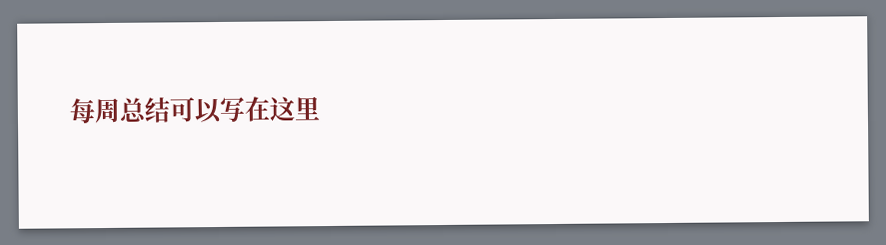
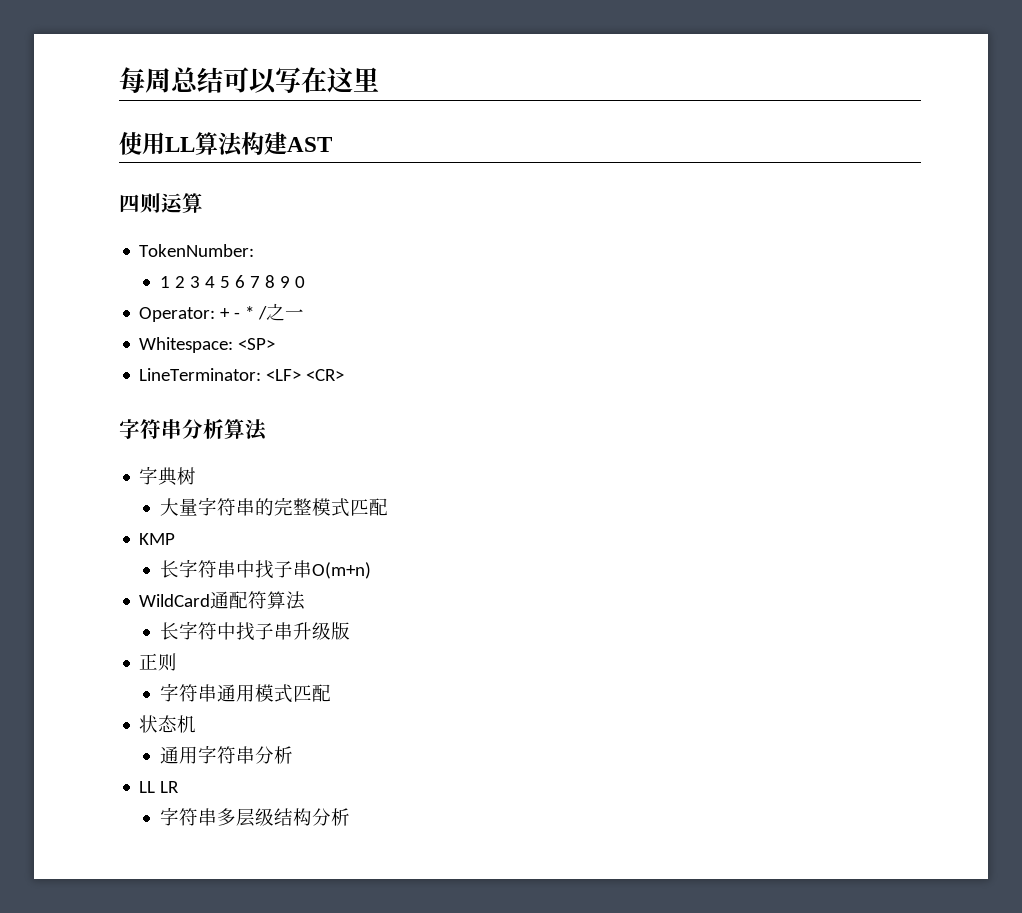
(320, 108) none -> [119,132,332,157] [119,193,203,214] [139,244,255,257] [159,275,305,288] [139,303,305,322] [139,337,276,353] [139,368,345,381] [119,419,268,441] [139,466,197,486] [159,497,388,517] [139,533,176,545] [159,559,371,579] [139,591,306,610] [159,621,350,641] [139,653,178,671] [159,683,331,703] [139,715,197,733] [159,745,293,764] [139,781,180,793] [159,807,350,827] // 使用LL算法构建AST // 四则运算 // TokenNumber: // 1 2 3 4 5 6 7 8 9 0 // Operator: + - * /之一 // Whitespace: <SP> // LineTerminator: <LF> <CR> // 字符串分析算法 // 字典树 // 大量字符串的完整模式匹配 // KMP // 长字符串中找子串O(m+n) // WildCard通配符算法 // 长字符中找子串升级版 // 正则 // 字符串通用模式匹配 // 状态机 // 通用字符串分析 // LL LR // 字符串多层级结构分析

